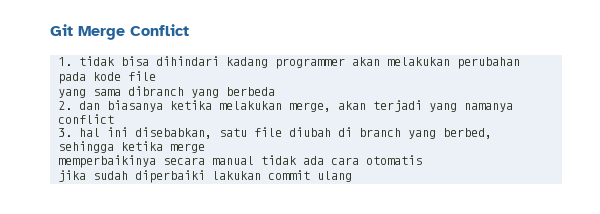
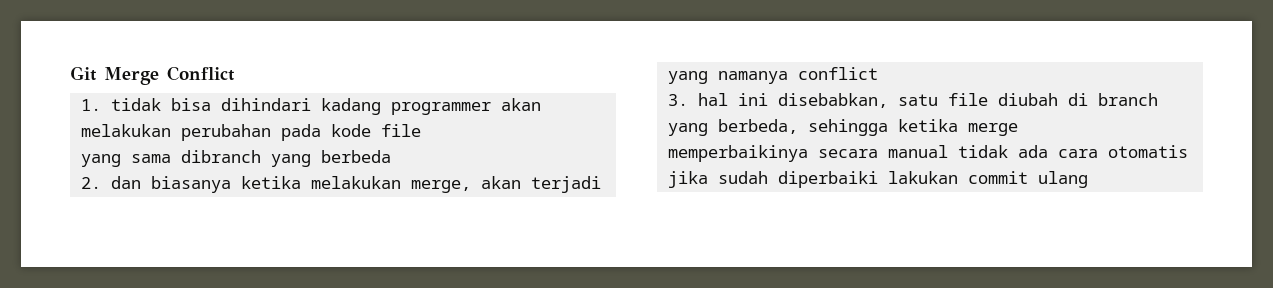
[443,128,493,139] berbed, -> [717,119,798,134] berbeda,

